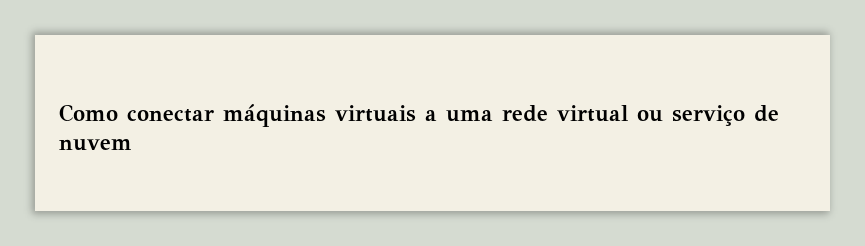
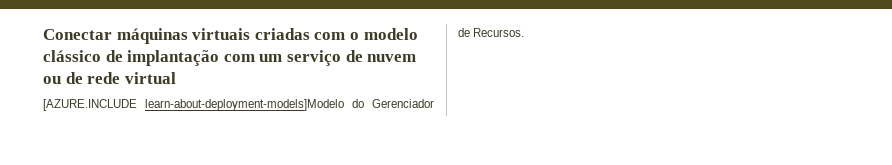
[59,104,779,127] [59,139,132,151] Como conectar máquinas virtuais a uma rede virtual ou serviço de nuvem -> [43,28,418,44] [43,50,417,66] [43,72,176,84] [43,99,434,111] [458,28,525,37] Conectar máquinas virtuais criadas com o modelo clássico de implantação com um serviço de nuvem ou de rede virtual // [AZURE.INCLUDE learn-about-deployment-models]Modelo do Gerenciador de Recursos.

